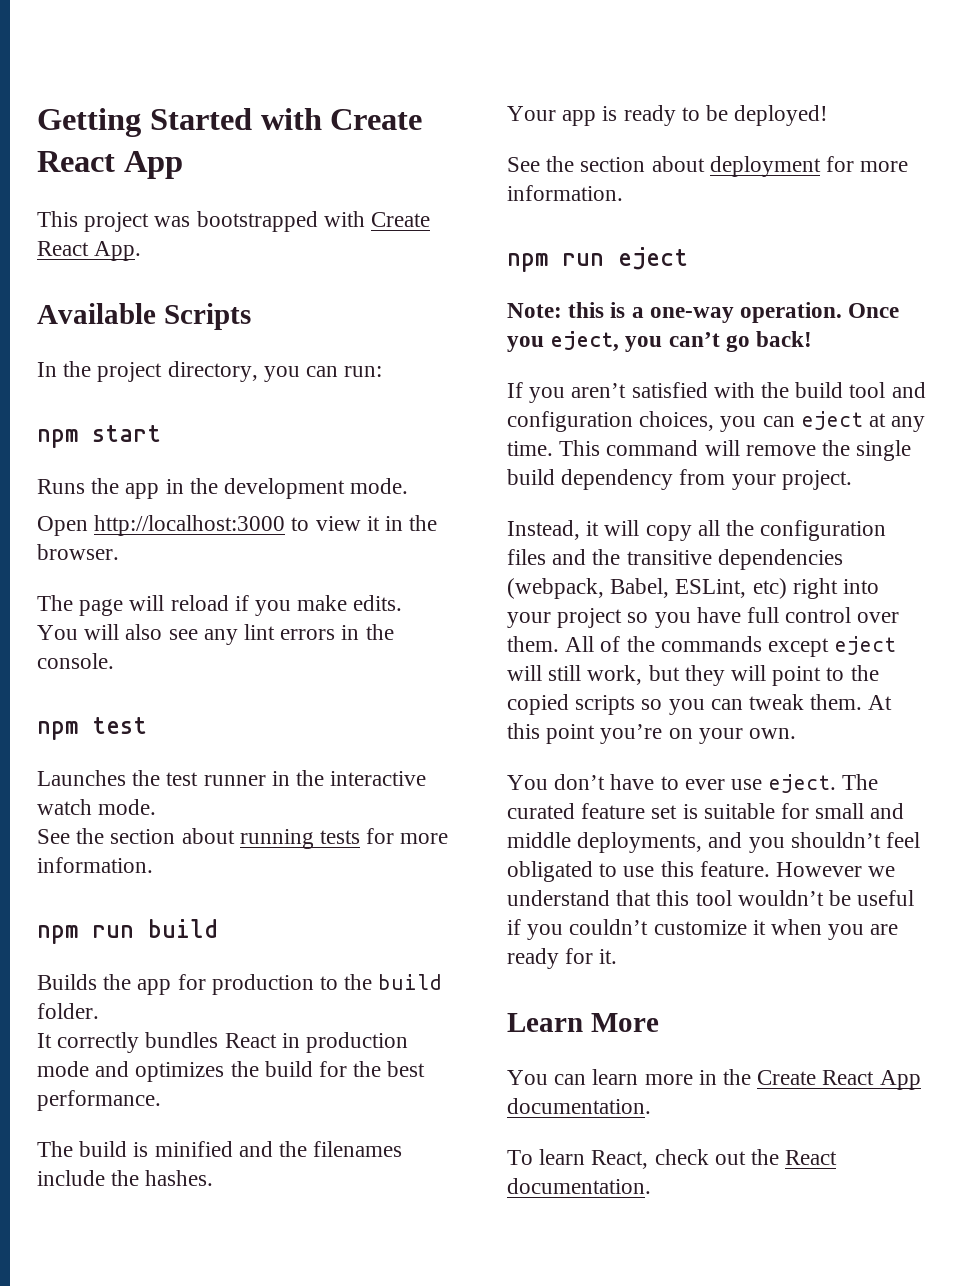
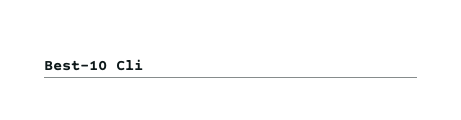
[37,108,423,137] [37,151,183,179] [37,211,431,232] [37,241,142,261] [37,303,251,330] [37,361,383,382] [37,425,161,448] [37,478,409,499] [37,515,438,536] [37,544,119,560] [37,595,403,616] [37,624,394,645] [37,653,114,669] [37,717,147,740] [37,770,427,786] [37,799,157,815] [37,828,449,849] [37,857,153,873] [37,919,218,944] [37,974,443,995] [37,1003,99,1019] [37,1032,409,1053] [37,1061,426,1082] [37,1090,161,1111] [37,1141,403,1157] [37,1170,214,1186] [507,105,829,126] [507,156,909,177] [507,185,623,201] [507,247,688,272] [507,302,900,323] [507,331,813,352] [507,382,926,403] [507,411,926,432] [507,440,912,461] [507,469,852,490] [507,520,887,541] [507,549,843,570] [507,578,880,599] [507,607,900,628] [507,636,897,657] [507,665,879,686] [507,694,893,715] [507,723,797,744] [507,774,879,793] [507,803,905,819] [507,832,921,853] [507,861,896,882] [507,890,915,906] [507,919,899,940] [507,948,618,969] [507,1013,659,1032] [507,1069,921,1090] [507,1098,651,1114] [507,1149,838,1169] [507,1178,651,1194] Getting Started with Create React App // This project was bootstrapped with Create React App. // Available Scripts // In the project directory, you can run: // npm start // Runs the app in the development mode. // Open http://localhost:3000 to view it in the browser. // The page will reload if you make edits. // You will also see any lint errors in the console. // npm test // Launches the test runner in the interactive watch mode. // See the section about running tests for more information. // npm run build // Builds the app for production to the build folder. // It correctly bundles React in production mode and optimizes the build for the best performance. // The build is minified and the filenames include the hashes. // Your app is ready to be deployed! // See the section about deployment for more information. // npm run eject // Note: this is a one-way operation. Once you eject, you can’t go back! // If you aren’t satisfied with the build tool and configuration choices, you can eject at any time. This command will remove the single build dependency from your project. // Instead, it will copy all the configuration files and the transitive dependencies (webpack, Babel, ESLint, etc) right into your project so you have full control over them. All of the commands except eject will still work, but they will point to the copied scripts so you can tweak them. At this point you’re on your own. // You don’t have to ever use eject. The curated feature set is suitable for small and middle deployments, and you shouldn’t feel obligated to use this feature. However we understand that this tool wouldn’t be useful if you couldn’t customize it when you are ready for it. // Learn More // You can learn more in the Create React App documentation. // To learn React, check out the React documentation. -> [44,59,143,71] Best-10 Cli

